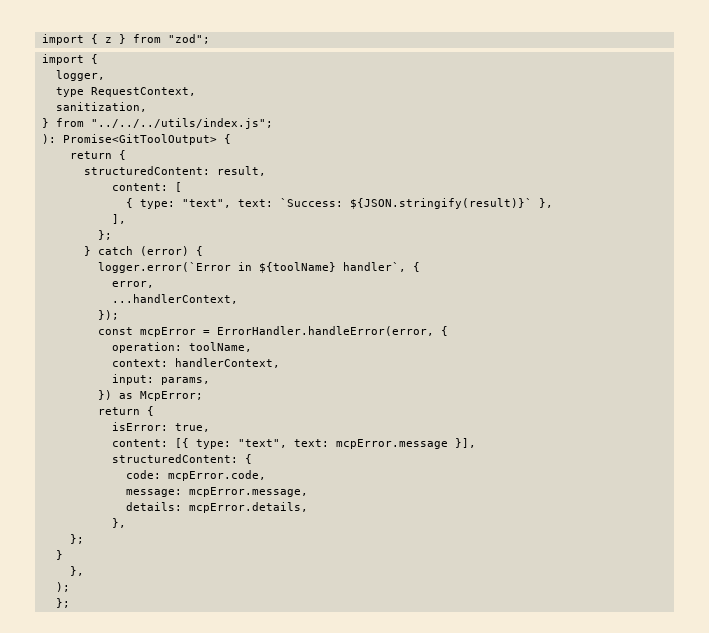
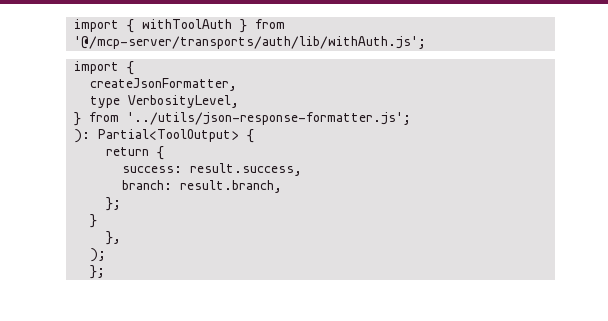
[41,34,210,45] import { z } from "zod"; -> [73,19,285,33] [73,36,426,49] import { withToolAuth } from '@/mcp-server/transports/auth/lib/withAuth.js';
[55,70,105,81] logger, -> [89,78,237,91] createJsonFormatter,
[90,87,196,97] [55,102,147,112] [41,118,273,129] RequestContext, // sanitization, // } from "../../../utils/index.js"; -> [127,95,239,108] [73,112,411,126] VerbosityLevel, // } from '../utils/json-response-formatter.js';
[62,134,217,145] Promise<GitToolOutput> -> [97,129,239,142] Partial<ToolOutput>
[83,166,266,176] [111,182,182,192] [125,198,553,209] [111,214,126,224] [97,230,112,240] [83,246,203,256] [97,262,420,273] [111,281,154,288] [111,294,238,304] [97,310,119,320] [97,326,448,337] [111,342,252,353] [111,358,280,368] [111,374,210,385] [97,390,203,401] [97,406,154,416] [111,422,210,432] [111,438,476,449] [111,454,252,464] [125,470,266,481] [125,487,308,497] [125,502,308,513] [111,518,126,528] structuredContent: result, // content: [ // { type: "text", text: `Success: ${JSON.stringify(result)}` }, // ], // }; // } catch (error) { // logger.error(`Error in ${toolName} handler`, { // error, // ...handlerContext, // }); // const mcpError = ErrorHandler.handleError(error, { // operation: toolName, // context: handlerContext, // input: params, // }) as McpError; // return { // isError: true, // content: [{ type: "text", text: mcpError.message }], // structuredContent: { // code: mcpError.code, // message: mcpError.message, // details: mcpError.details, // }, -> [121,163,302,176] [121,180,282,193] success: result.success, // branch: result.branch,

